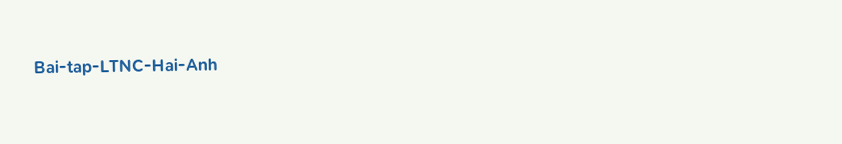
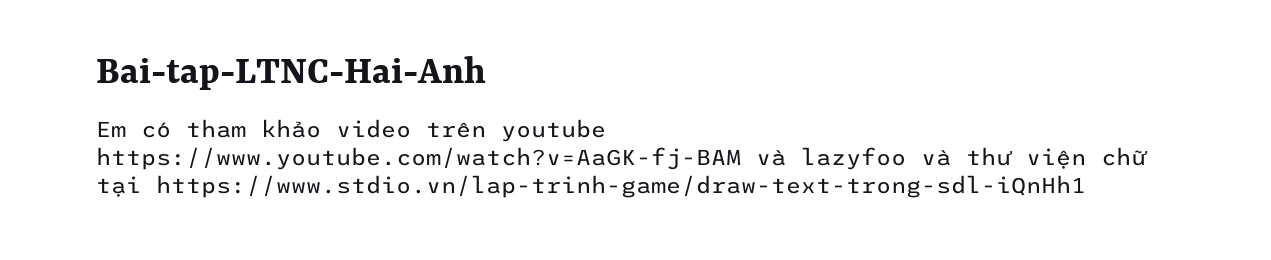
(218, 67) none -> [96,119,606,142] [96,147,1148,170] [96,175,1086,198] // Em có tham khảo video trên youtube https://www.youtube.com/watch?v=AaGK-fj-BAM và lazyfoo và thư viện chữ tại https://www.stdio.vn/lap-trinh-game/draw-text-trong-sdl-iQnHh1

